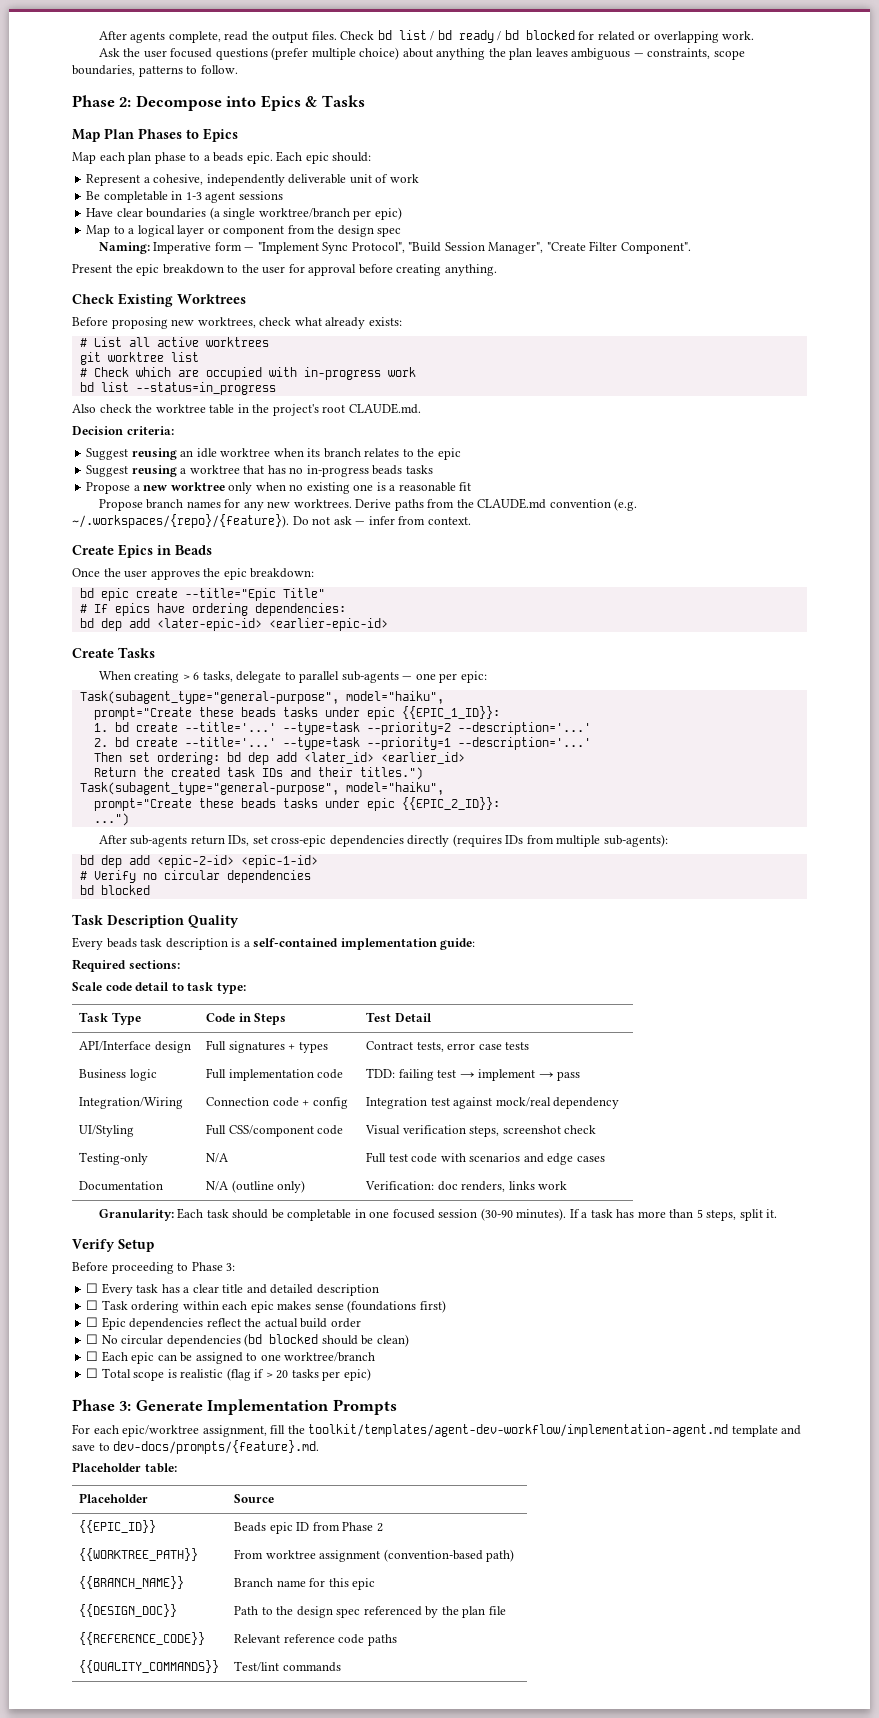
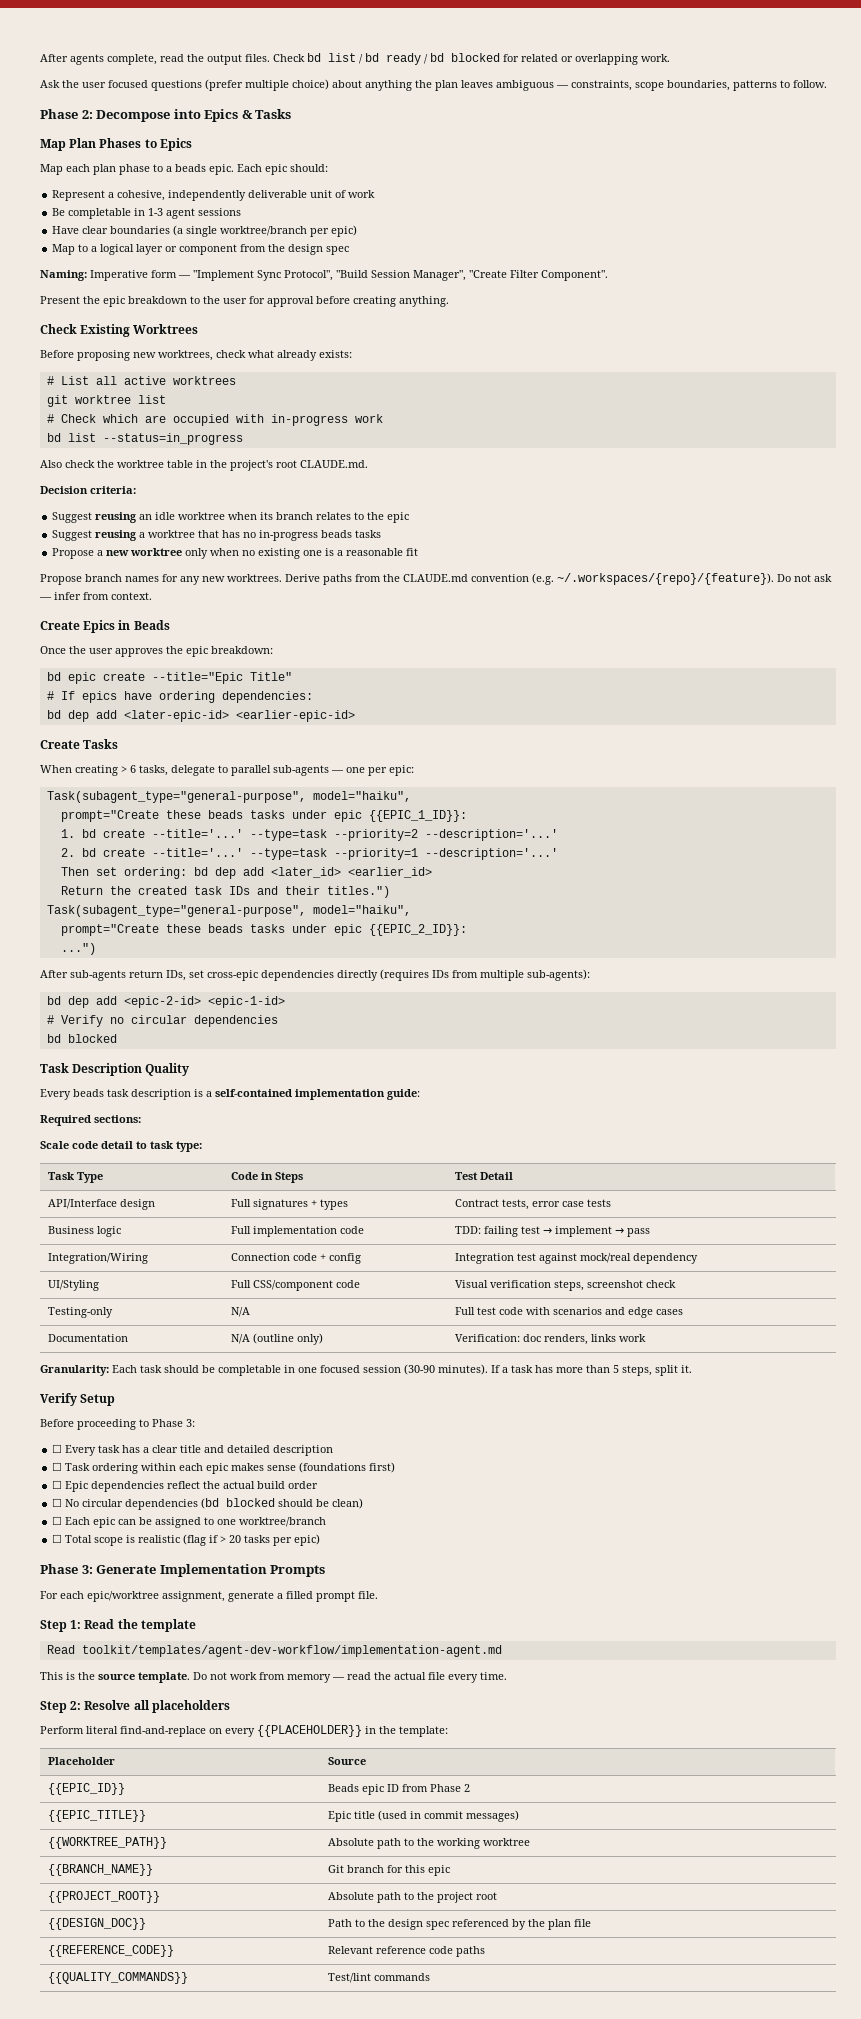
[270,1424,802,1437] [72,1440,320,1454] [72,1462,177,1473] fill the toolkit/templates/agent-dev-workflow/implementation-agent.md template and save to dev-docs/prompts/{feature}.md. // Placeholder table: -> [228,1591,378,1602] [40,1619,196,1632] [46,1645,502,1657] [40,1672,507,1683] [40,1700,230,1713] [40,1725,448,1737] generate a filled prompt file. // Step 1: Read the template // Read toolkit/templates/agent-dev-workflow/implementation-agent.md // This is the source template. Do not work from memory — read the actual file every time. // Step 2: Resolve all placeholders // Perform literal find-and-replace on every {{PLACEHOLDER}} in the template:
[79,1548,199,1561] [234,1549,515,1562] {{WORKTREE_PATH}} | From worktree assignment (convention-based path) -> [47,1810,146,1822] [327,1810,519,1822] [47,1837,167,1849] [327,1838,530,1849] {{EPIC_TITLE}} | Epic title (used in commit messages) // {{WORKTREE_PATH}} | Absolute path to the working worktree
[234,1578,306,1587] Branch name -> [327,1865,384,1873] Git branch
(376, 1584) none -> [47,1891,160,1903] [327,1892,497,1903] // {{PROJECT_ROOT}} | Absolute path to the project root

